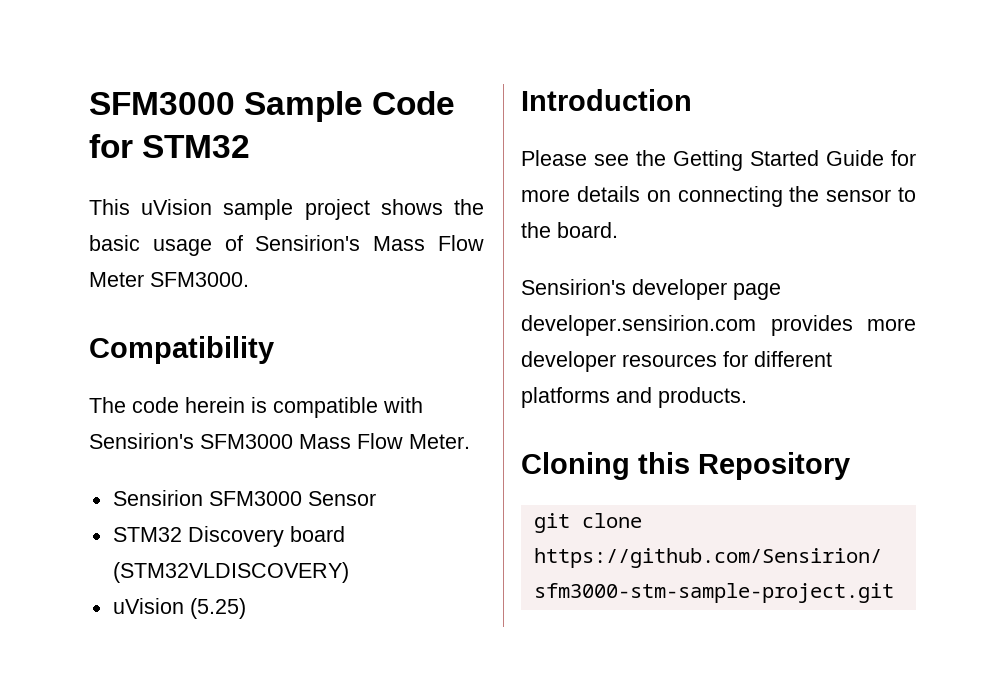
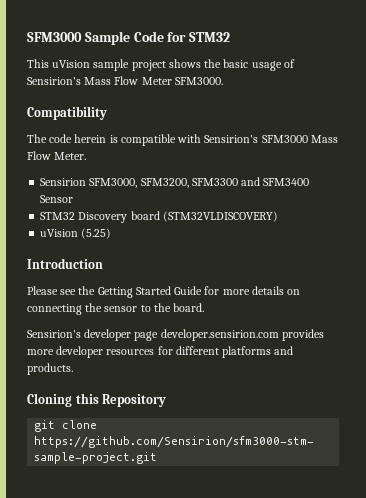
[208,491,302,506] SFM3000 -> [89,177,310,188] SFM3000, SFM3200, SFM3300 and SFM3400

